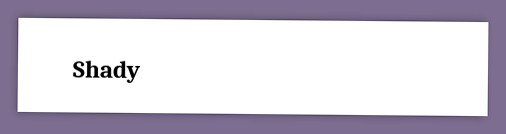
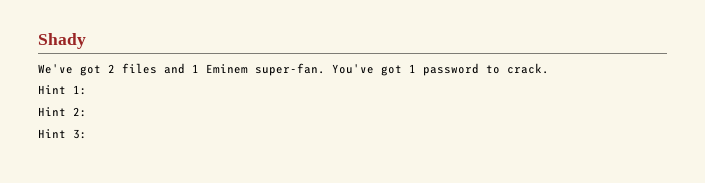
(142, 71) none -> [38,63,549,76] [38,85,87,95] [38,107,87,117] [38,129,87,139] // We've got 2 files and 1 Eminem super-fan. You've got 1 password to crack. // Hint 1: // Hint 2: // Hint 3:

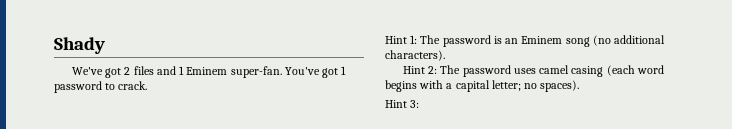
[38,107,87,117] // Hint 2: -> [420,35,666,47] [385,50,445,61] [402,65,664,77] [385,80,580,92] The password is an Eminem song (no additional characters). // Hint 2: The password uses camel casing (each word begins with a capital letter; no spaces).

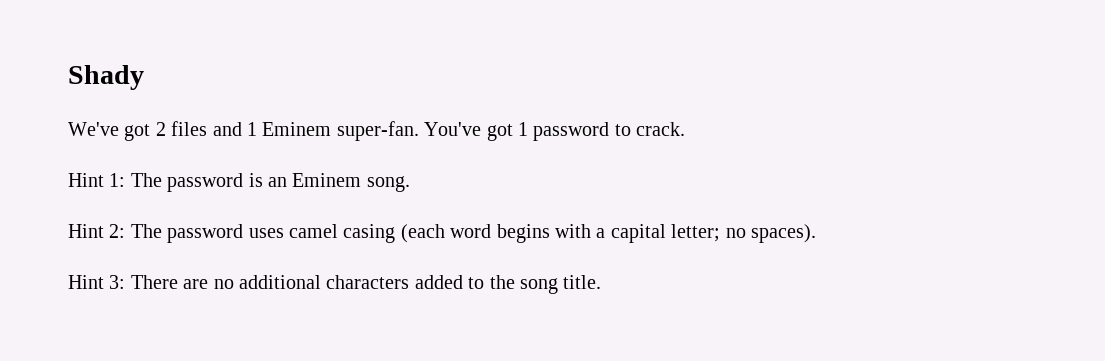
[565,35,666,47] [385,50,445,61] song (no additional characters). -> [366,176,410,192] song.
(420, 104) none -> [130,275,602,294] There are no additional characters added to the song title.

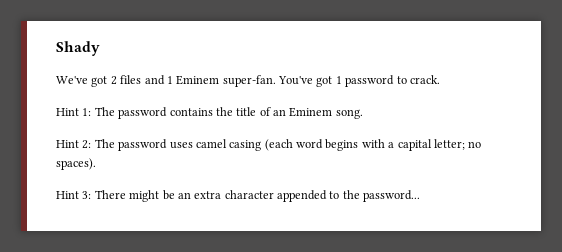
[248,173,263,187] is -> [169,107,271,116] contains the title of
[183,275,602,294] are no additional characters added to the song title. -> [129,190,421,202] might be an extra character appended to the password...

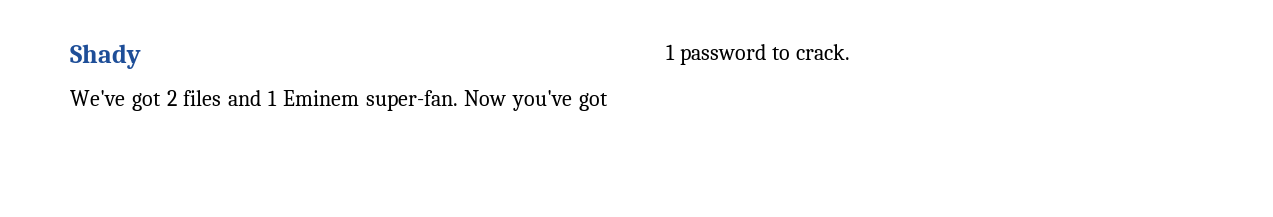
[278,76,313,85] You've -> [464,90,573,111] Now you've
[56,107,363,119] [56,139,482,151] [56,158,96,170] [56,190,421,202] // Hint 1: The password contains the title of an Eminem song. // Hint 2: The password uses camel casing (each word begins with a capital letter; no spaces). // Hint 3: There might be an extra character appended to the password... -> (850, 52) none

